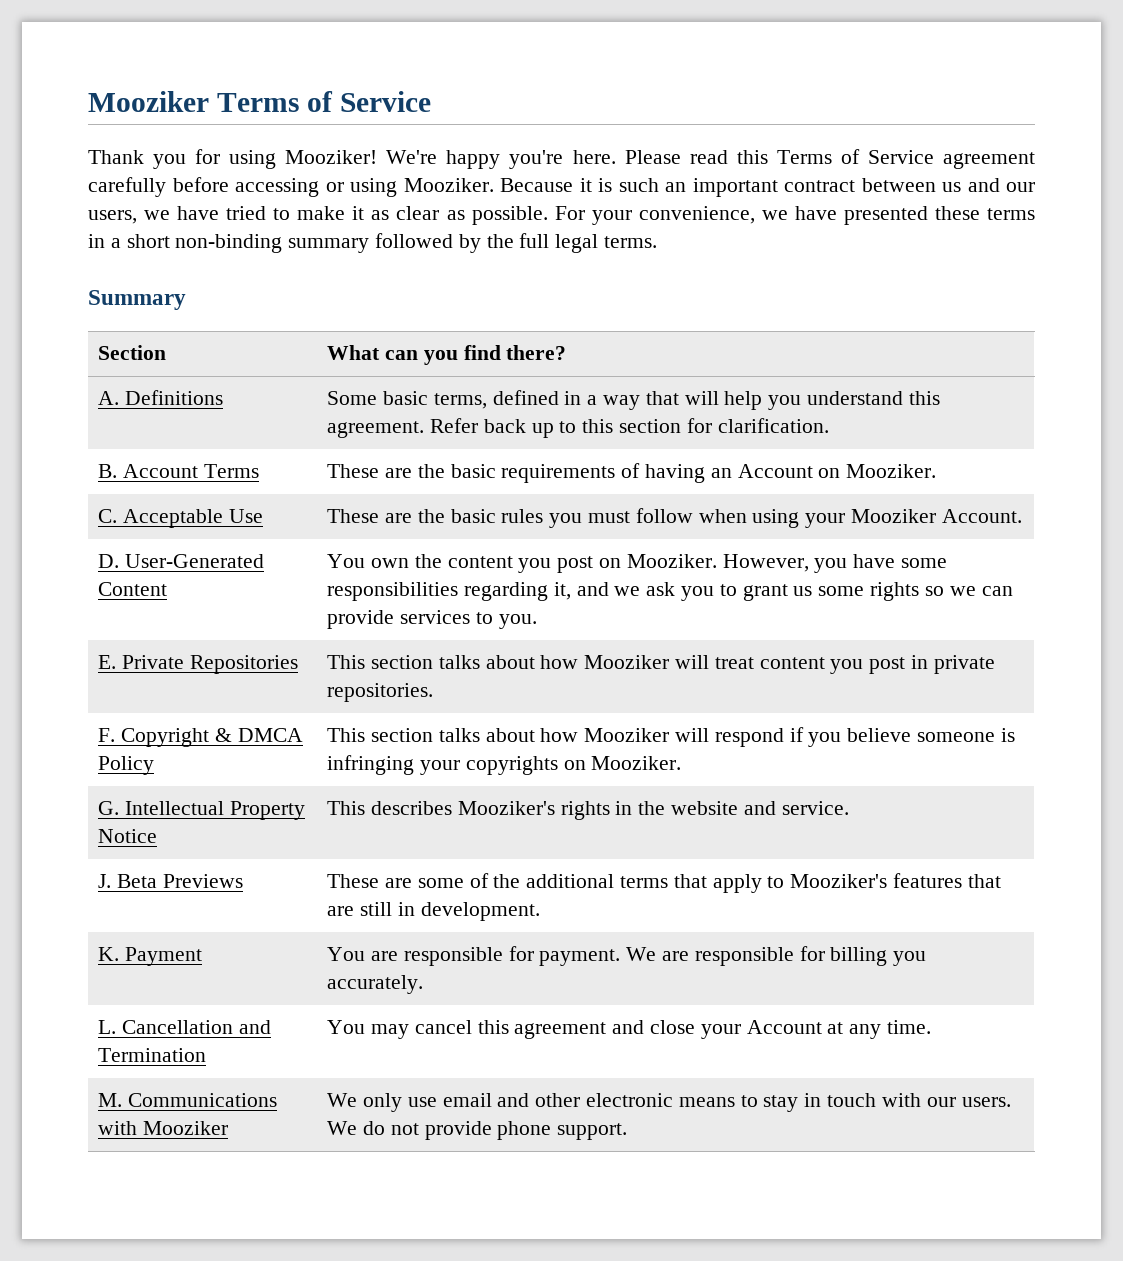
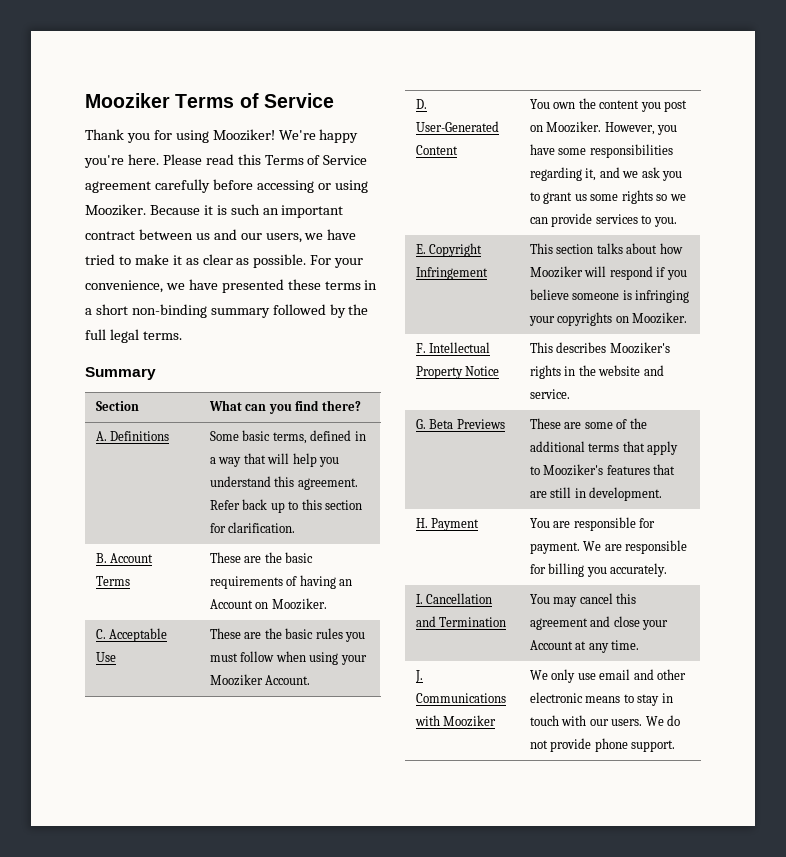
[122,655,298,674] [327,655,995,674] [327,683,434,702] [98,728,303,747] [98,756,155,775] Private Repositories | This section talks about how Mooziker will treat content you post in private repositories. // F. Copyright & DMCA Policy -> [429,243,483,257] [415,267,488,280] Copyright Infringement
[98,801,120,815] G. -> [415,343,426,353] F.
[98,874,112,888] J. -> [415,419,426,429] G.
[98,947,120,961] K. -> [415,518,428,528] H.
[98,1020,117,1034] L. -> [415,594,423,604] I.
[98,1093,123,1107] M. -> [414,670,423,683] J.

